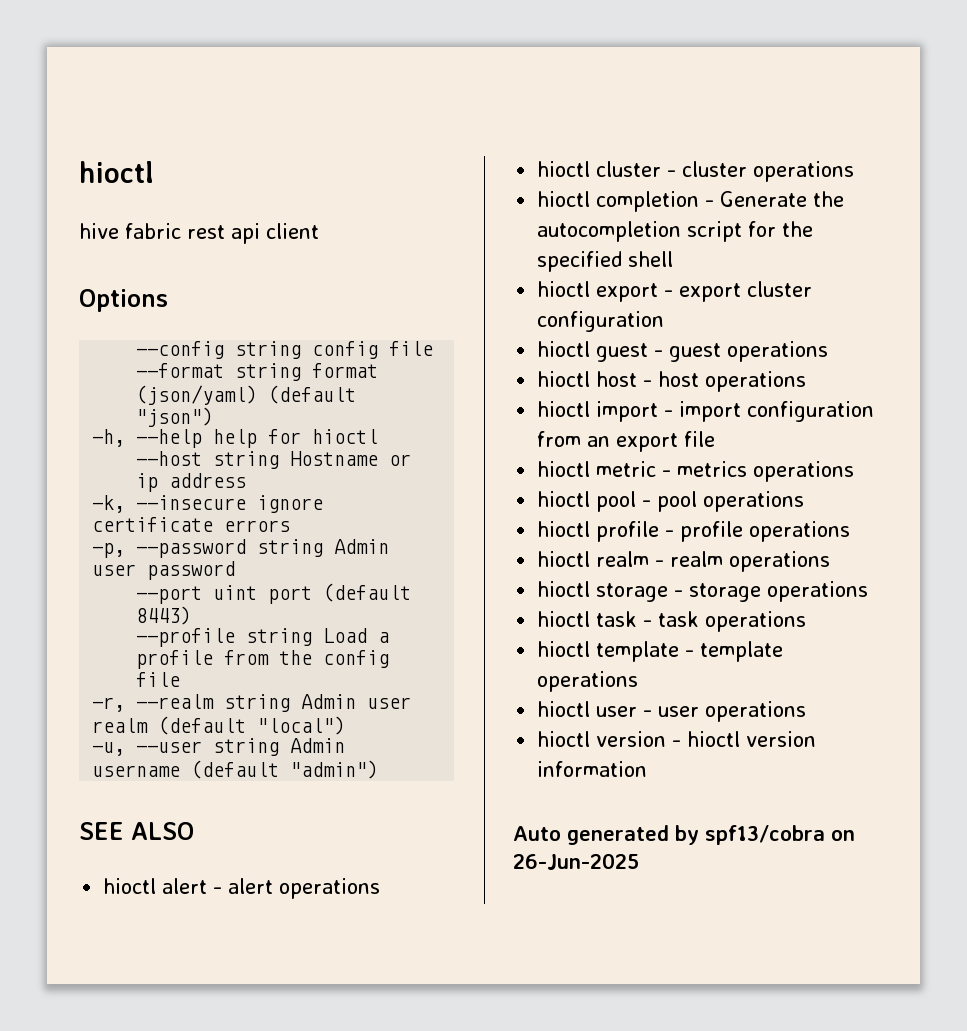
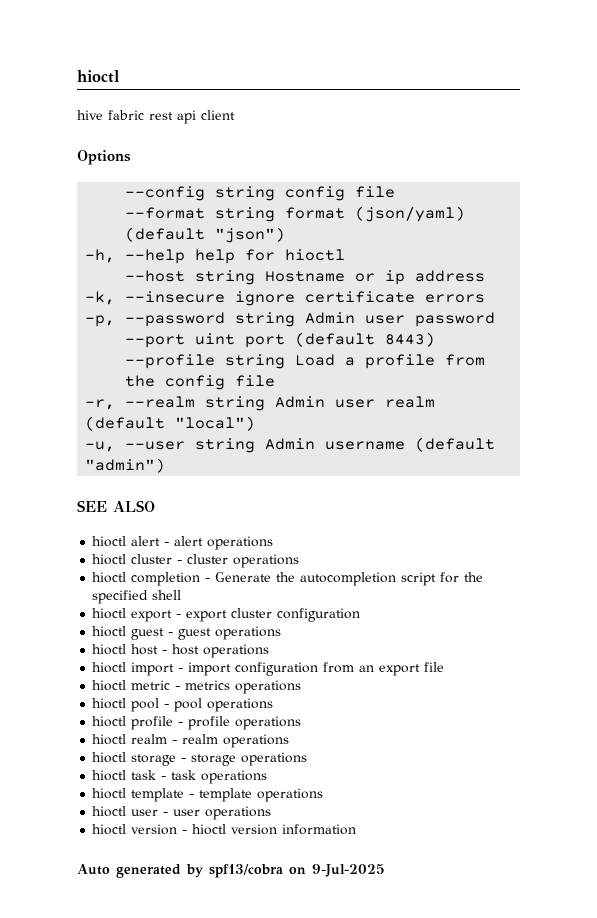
[513,853,639,870] 26-Jun-2025 -> [312,864,385,877] 9-Jul-2025

